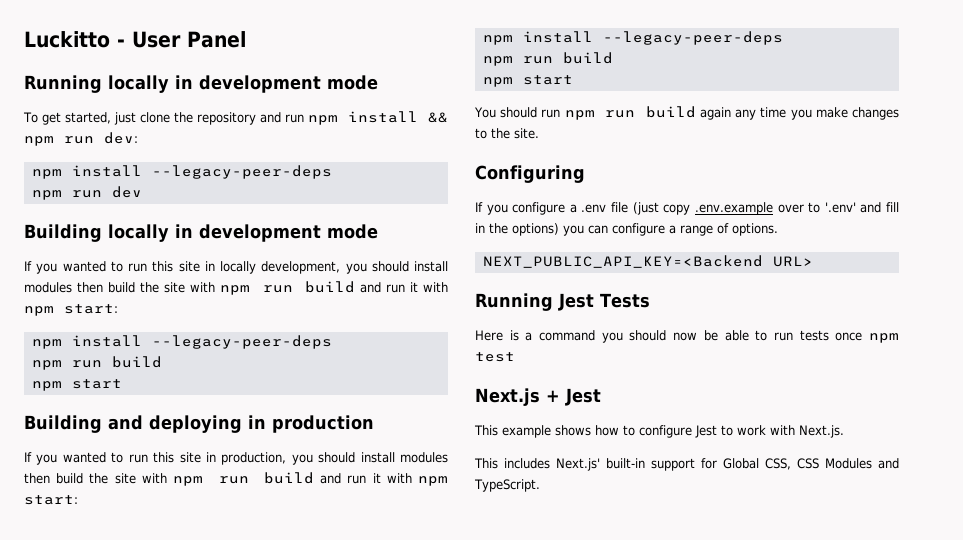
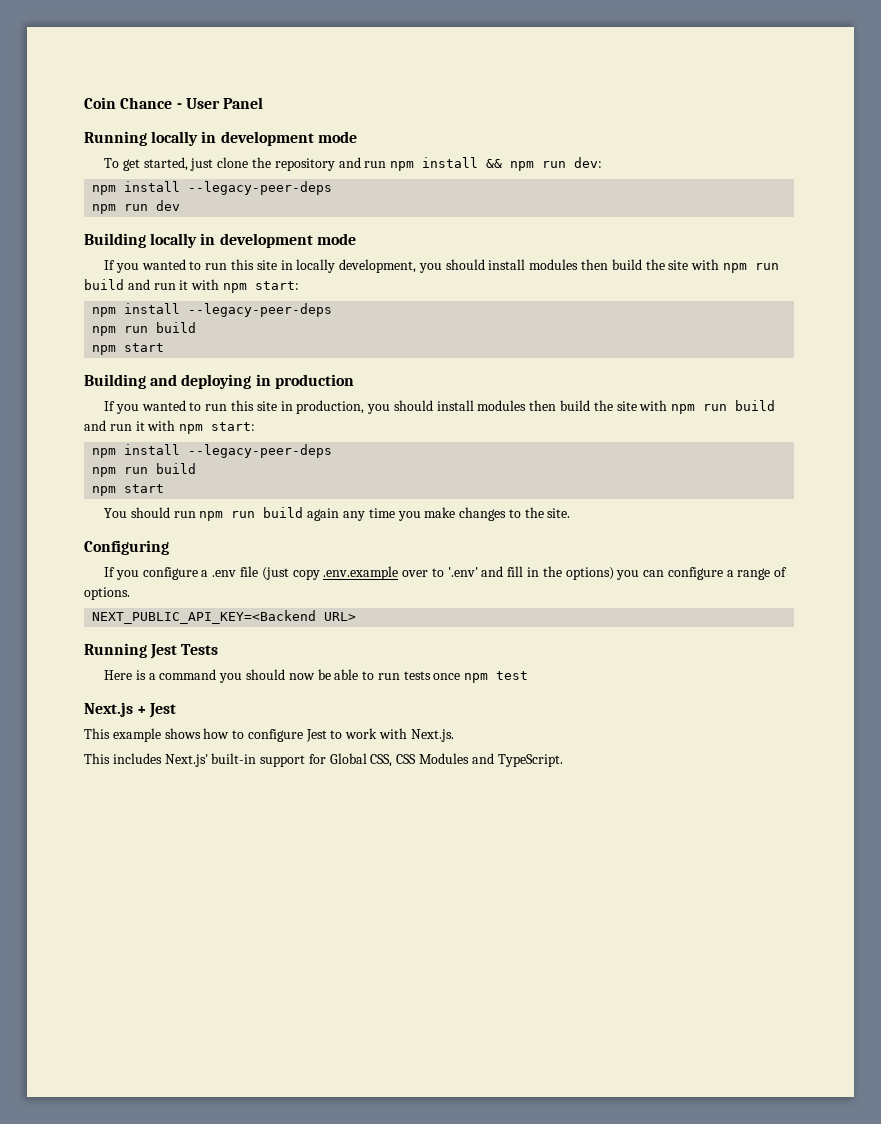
[24,31,110,48] Luckitto -> [84,97,173,109] Coin Chance

